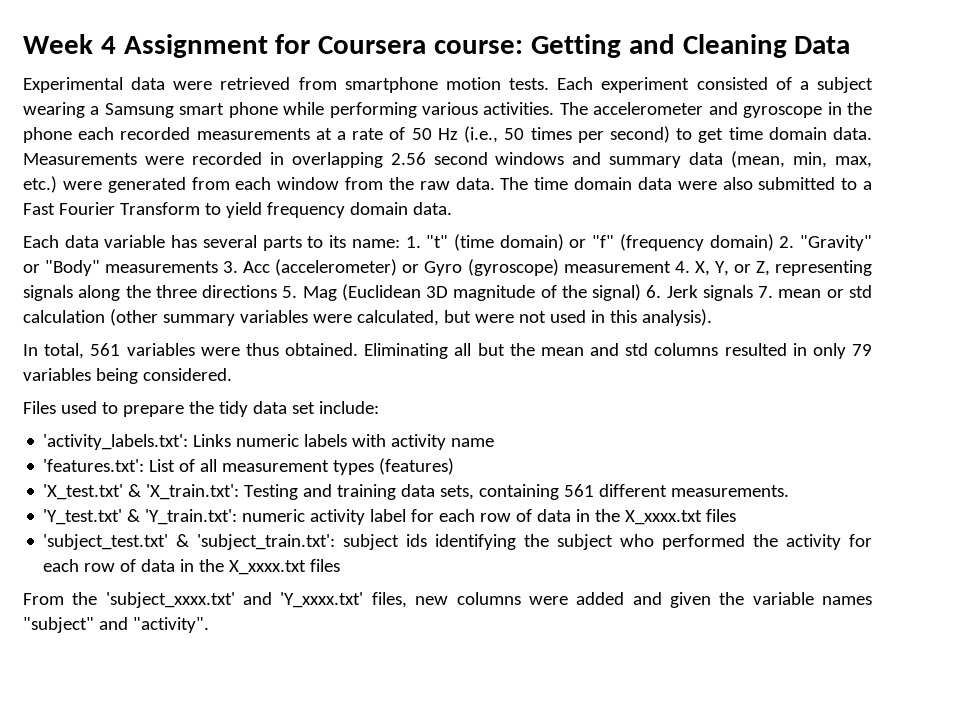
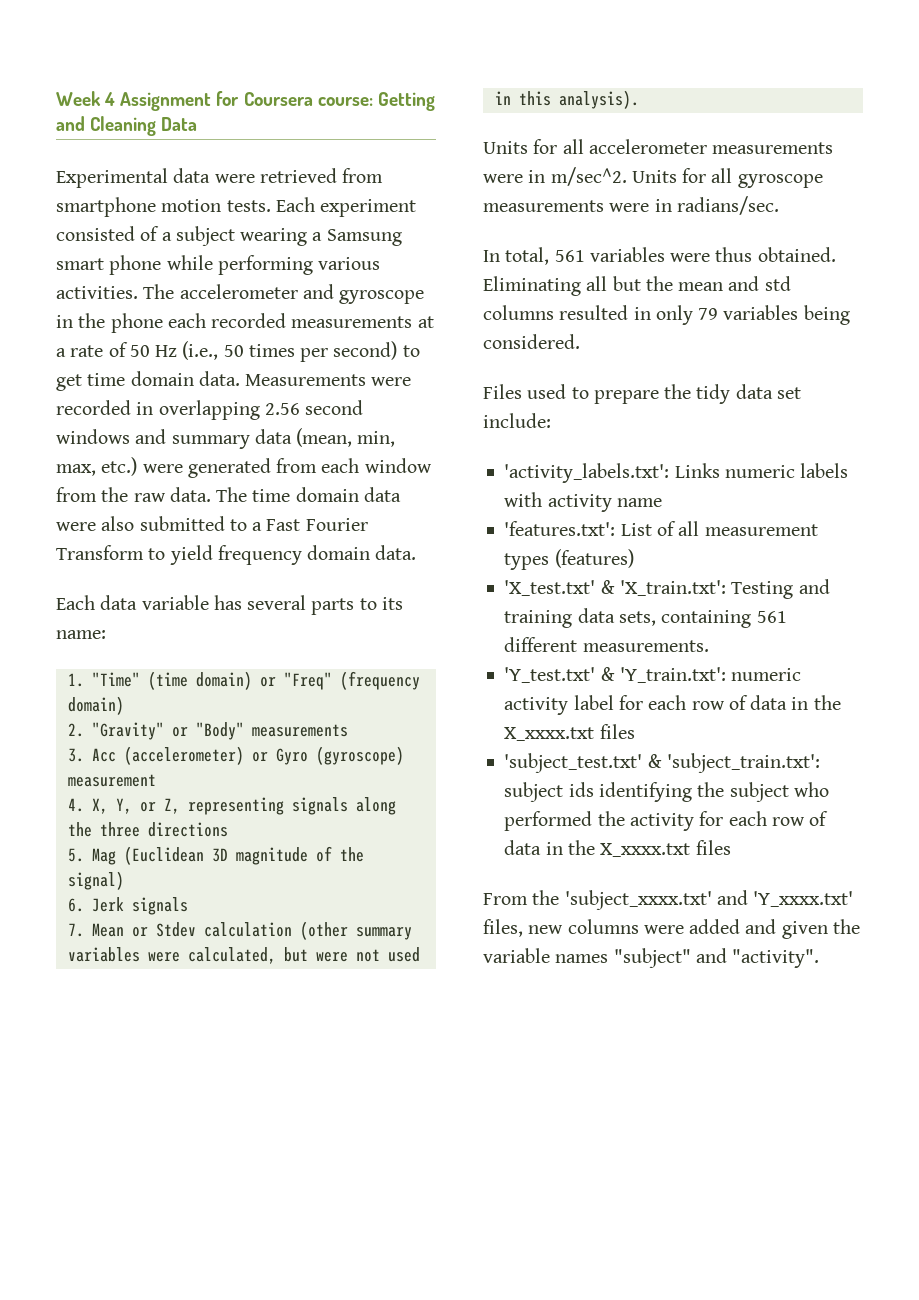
[405,235,449,248] 1. "t" -> [67,672,140,687] // 1. "Time"
[592,235,615,248] "f" -> [283,672,332,690] "Freq"
(774, 242) none -> (124, 705) //
(219, 267) none -> (348, 730) //
(671, 267) none -> (156, 780) //
(278, 291) none -> (228, 829) //
(642, 292) none -> (124, 880) //
[758,285,873,298] 7. mean or std -> [67,922,196,937] // 7. Mean or Stdev
(712, 317) none -> [483,139,834,154] [483,167,823,188] [483,196,779,215] // Units for all accelerometer measurements were in m/sec^2. Units for all gyroscope measurements were in radians/sec.

